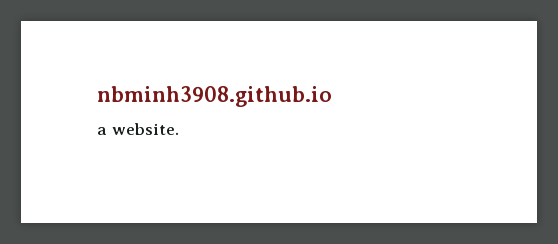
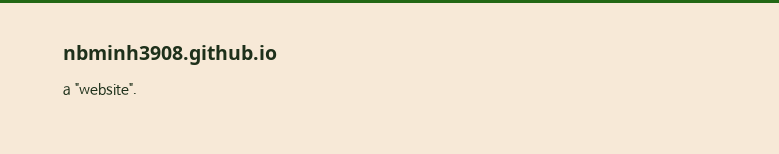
[111,123,179,135] website. -> [74,83,137,96] "website".

